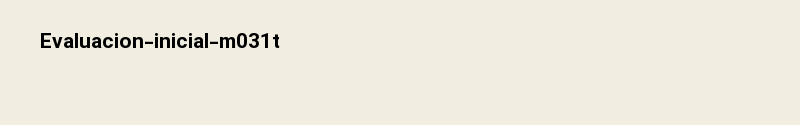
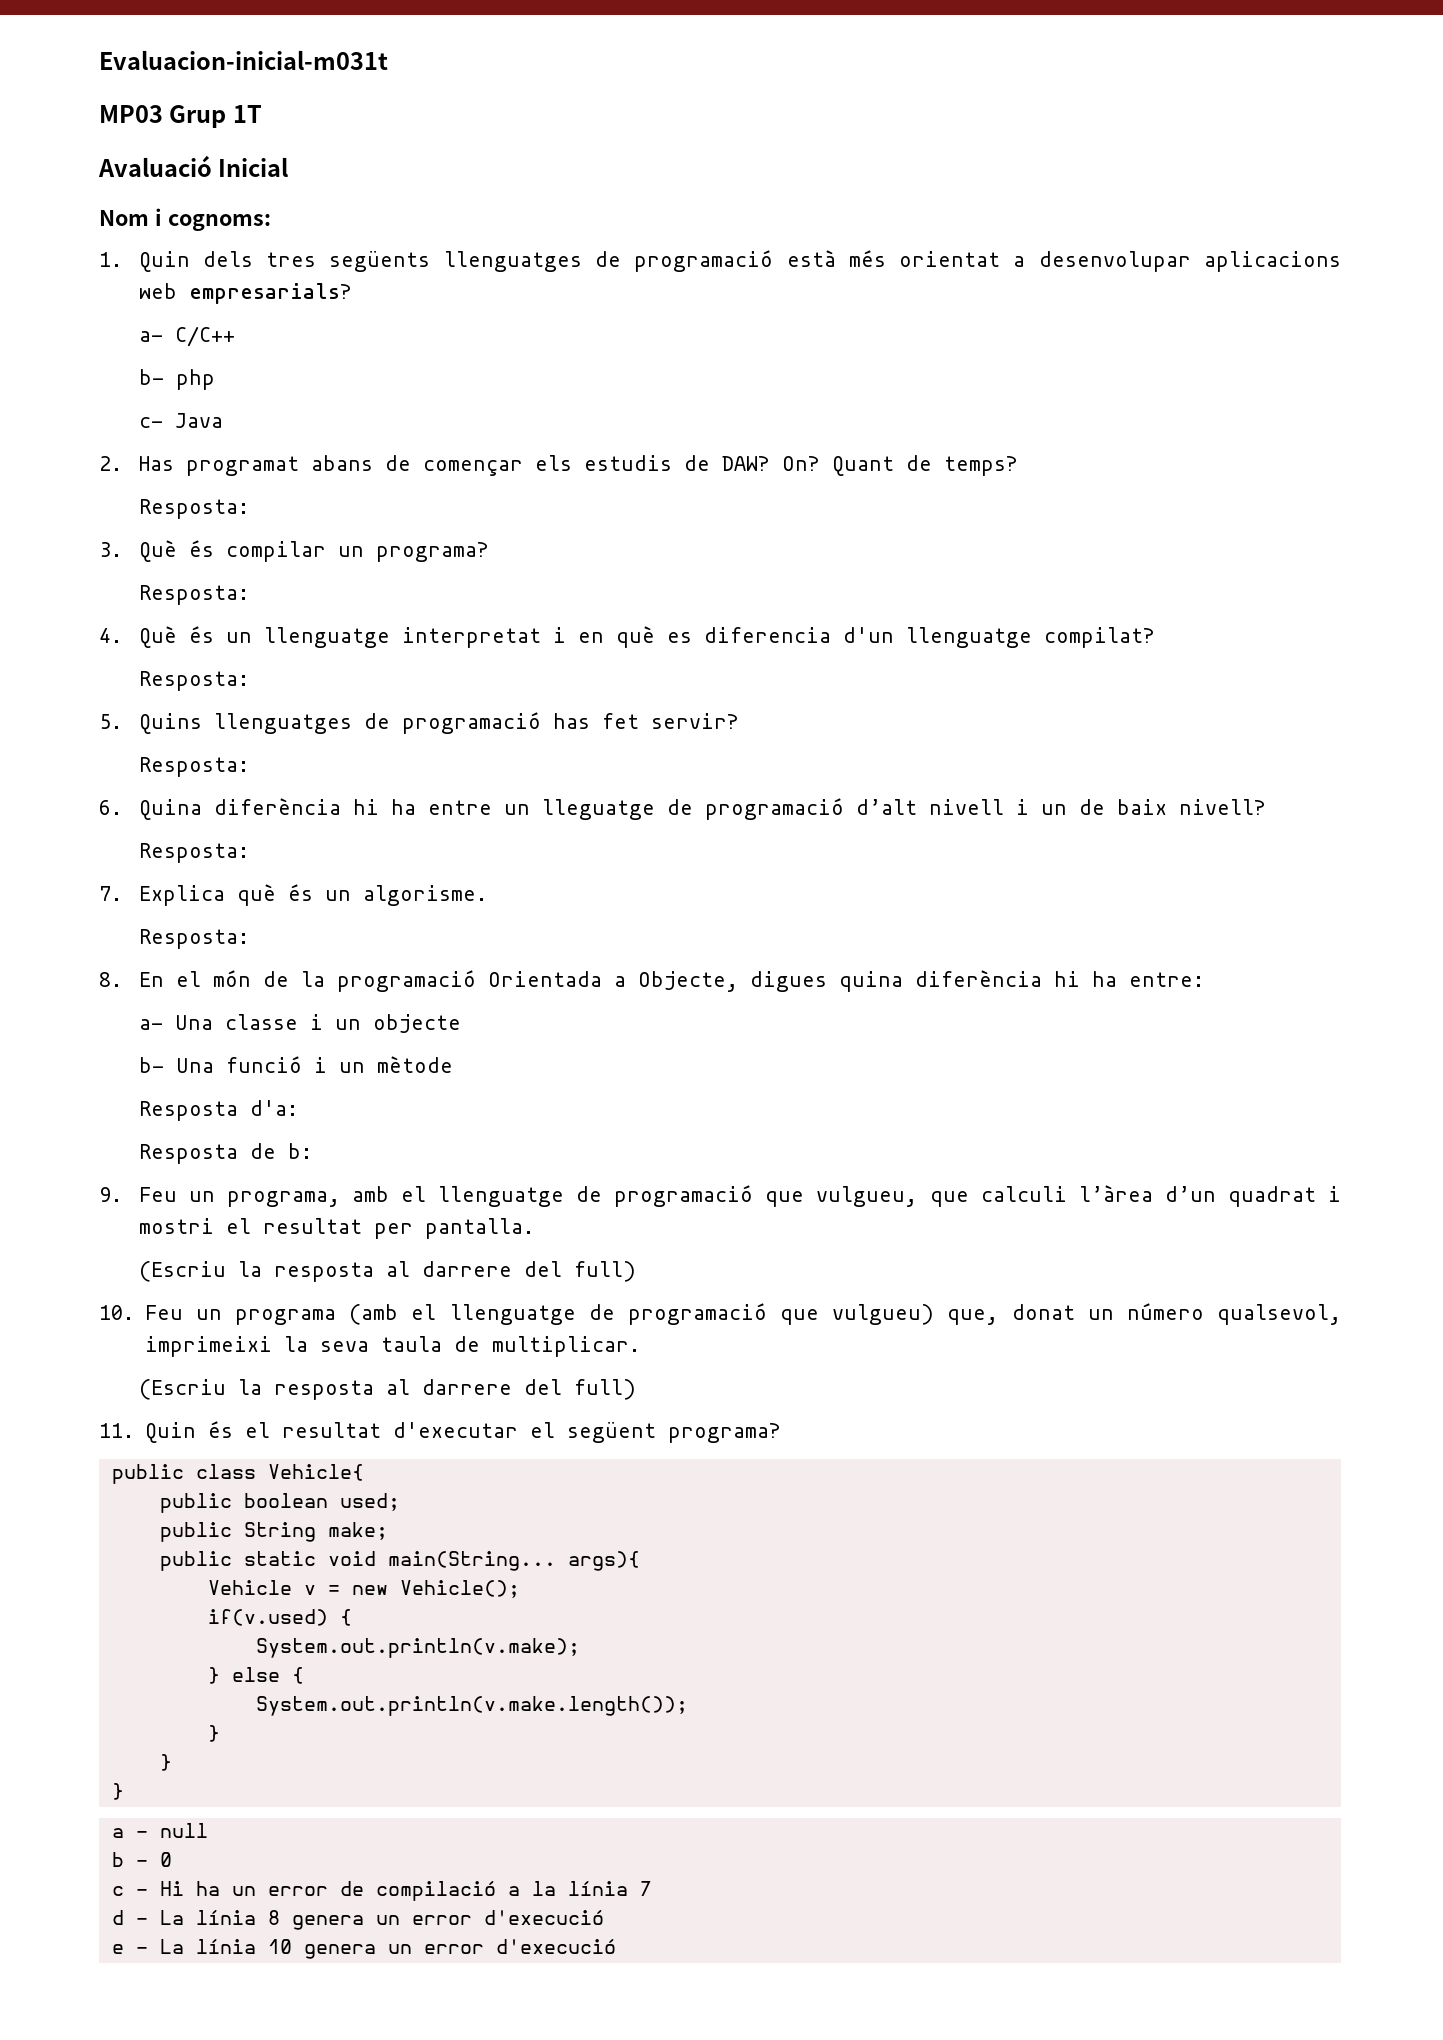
(280, 40) none -> [99,105,262,128] [98,155,289,177] [99,208,271,231] [99,250,1341,272] [138,283,352,304] [138,326,235,347] [138,369,215,390] [138,413,223,428] [99,455,1018,476] [138,499,249,519] [99,540,489,562] [138,585,249,605] [99,626,1155,648] [138,671,249,691] [99,712,739,734] [138,757,249,777] [99,798,1266,820] [138,843,249,863] [99,884,487,906] [138,929,249,949] [99,970,1204,992] [138,1014,461,1033] [138,1056,453,1073] [138,1100,298,1121] [138,1143,312,1164] [99,1185,1342,1207] [138,1218,534,1239] [138,1261,636,1282] [99,1303,1342,1325] [144,1336,640,1357] [138,1379,636,1400] [99,1421,781,1443] [111,1464,364,1484] [159,1493,400,1513] [159,1522,388,1542] [159,1551,640,1571] [207,1580,520,1598] [207,1609,352,1626] [255,1638,580,1658] [207,1667,304,1684] [255,1696,688,1716] [207,1725,220,1742] [159,1754,172,1771] [111,1783,124,1800] [111,1823,208,1838] [111,1852,172,1867] [111,1881,652,1901] [111,1910,604,1930] [111,1939,616,1959] // MP03 Grup 1T // Avaluació Inicial // Nom i cognoms: // 1. Quin dels tres següents llenguatges de programació està més orientat a desenvolupar aplicacions web empresarials? // a- C/C++ // b- php // c- Java // 2. Has programat abans de començar els estudis de DAW? On? Quant de temps? // Resposta: // 3. Què és compilar un programa? // Resposta: // 4. Què és un llenguatge interpretat i en què es diferencia d'un llenguatge compilat? // Resposta: // 5. Quins llenguatges de programació has fet servir? // Resposta: // 6. Quina diferència hi ha entre un lleguatge de programació d’alt nivell i un de baix nivell? // Resposta: // 7. Explica què és un algorisme. // Resposta: // 8. En el món de la programació Orientada a Objecte, digues quina diferència hi ha entre: // a- Una classe i un objecte // b- Una funció i un mètode // Resposta d'a: // Resposta de b: // 9. Feu un programa, amb el llenguatge de programació que vulgueu, que calculi l’àrea d’un quadrat i mostri el resultat per pantalla. // (Escriu la resposta al darrere del full) // 10. Feu un programa (amb el llenguatge de programació que vulgueu) que, donat un número qualsevol, imprimeixi la seva taula de multiplicar. // (Escriu la resposta al darrere del full) // 11. Quin és el resultat d'executar el següent programa? // public class Vehicle{ // public boolean used; // public String make; // public static void main(String... args){ // Vehicle v = new Vehicle(); // if(v.used) { // System.out.println(v.make); // } else { // System.out.println(v.make.length()); // } // } // } // a - null // b - 0 // c - Hi ha un error de compilació a la línia 7 // d - La línia 8 genera un error d'execució // e - La línia 10 genera un error d'execució

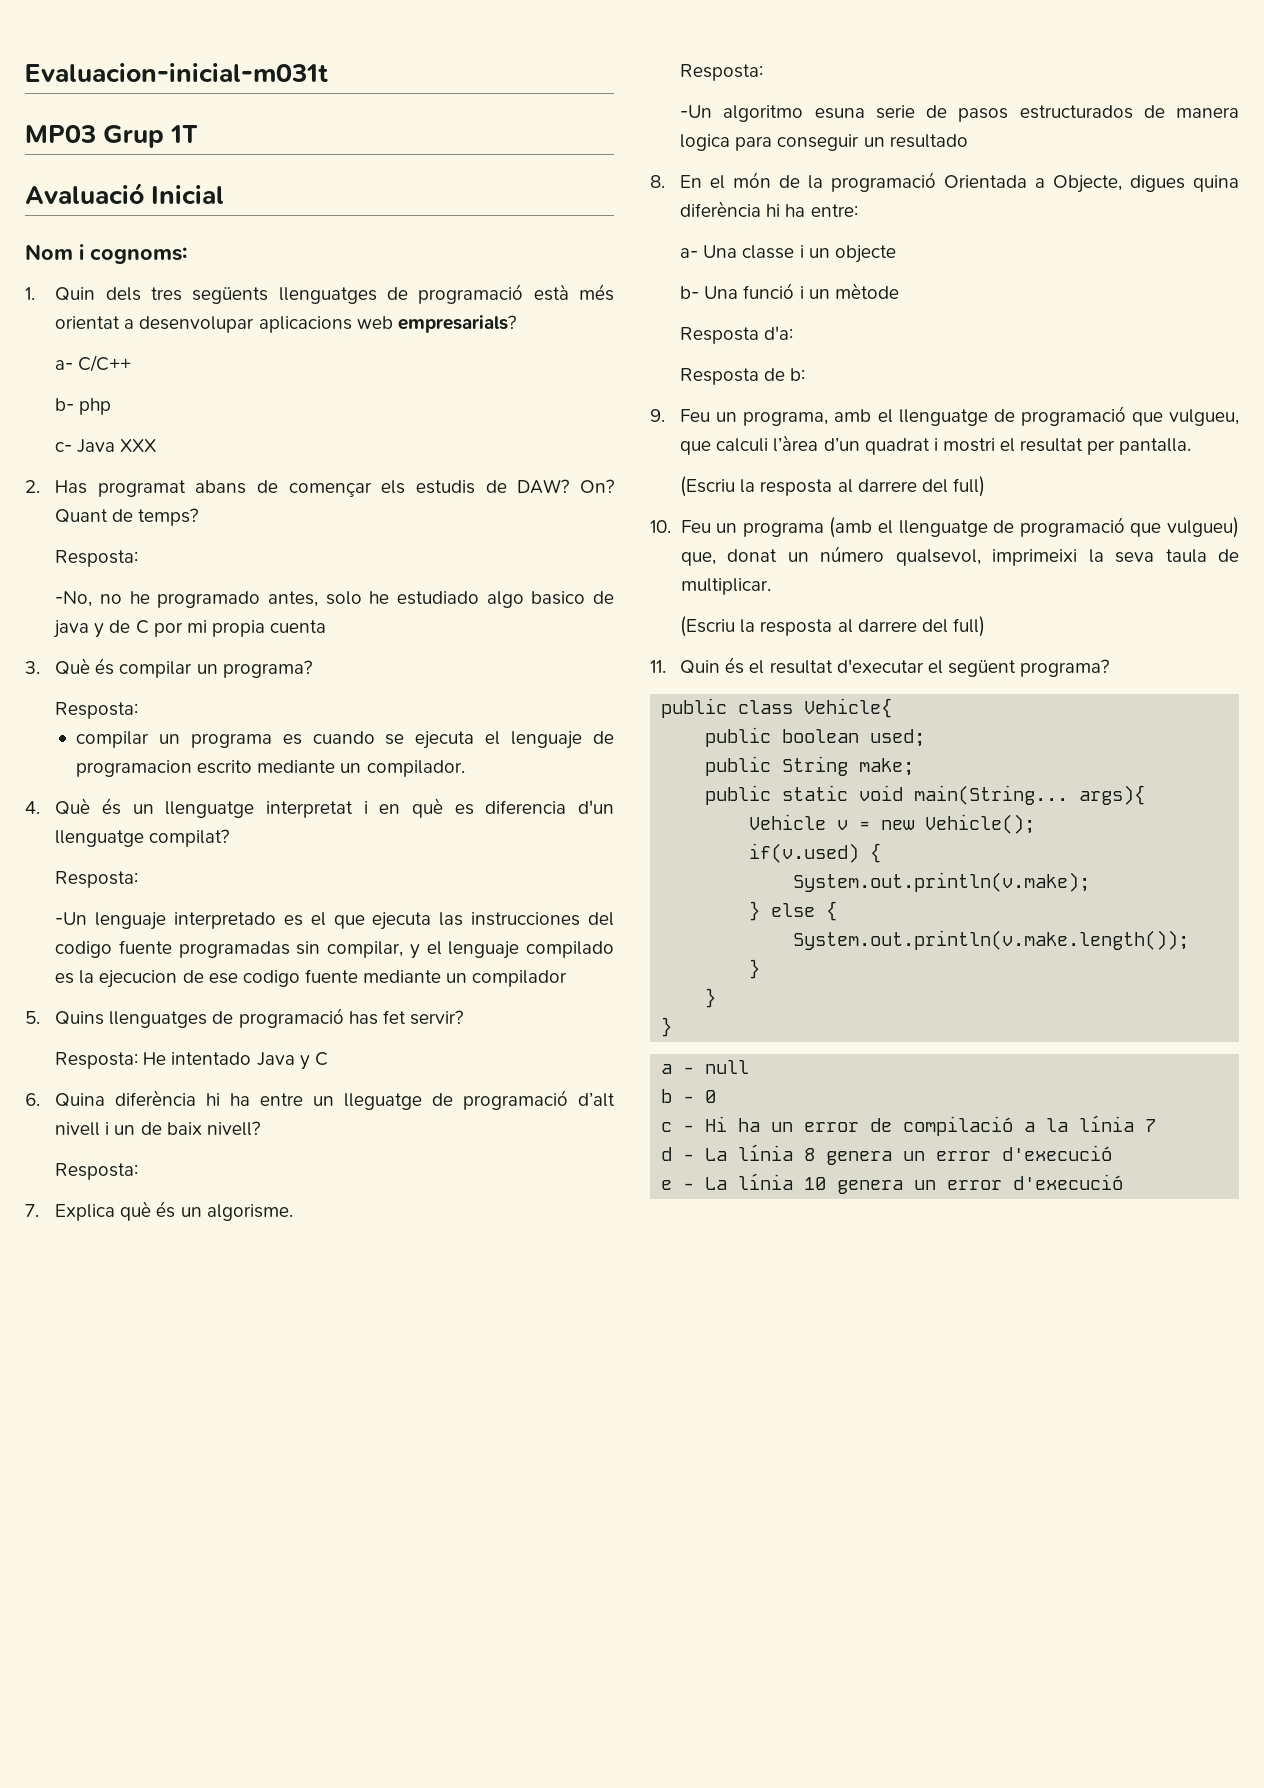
(223, 420) none -> [120,439,157,452] XXX
(249, 509) none -> [55,591,615,608] [53,620,327,638] // -No, no he programado antes, solo he estudiado algo basico de java y de C por mi propia cuenta
(249, 595) none -> [76,731,614,749] [76,760,465,777] // compilar un programa es cuando se ejecuta el lenguaje de programacion escrito mediante un compilador.
(249, 681) none -> [55,912,614,930] [55,940,614,959] [55,969,568,988] // -Un lenguaje interpretado es el que ejecuta las instrucciones del codigo fuente programadas sin compilar, y el lenguaje compilado es la ejecucion de ese codigo fuente mediante un compilador
(249, 767) none -> [143,1052,328,1070] He intentado Java y C
(249, 939) none -> [680,105,1239,122] [680,134,968,151] // -Un algoritmo esuna serie de pasos estructurados de manera logica para conseguir un resultado

